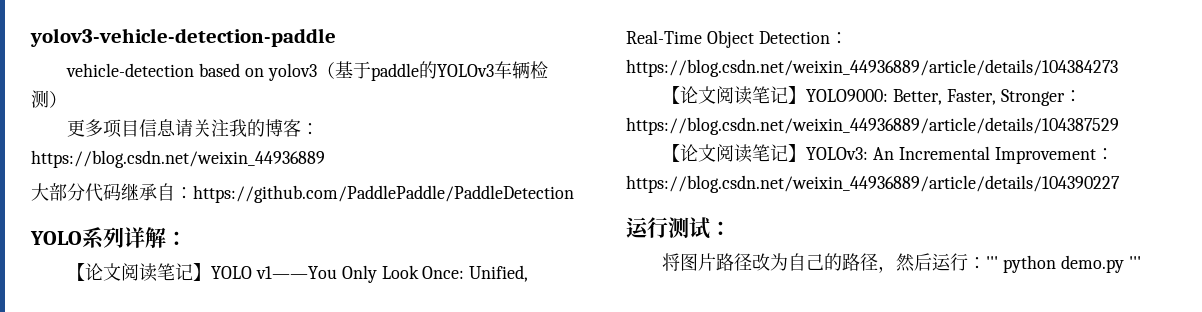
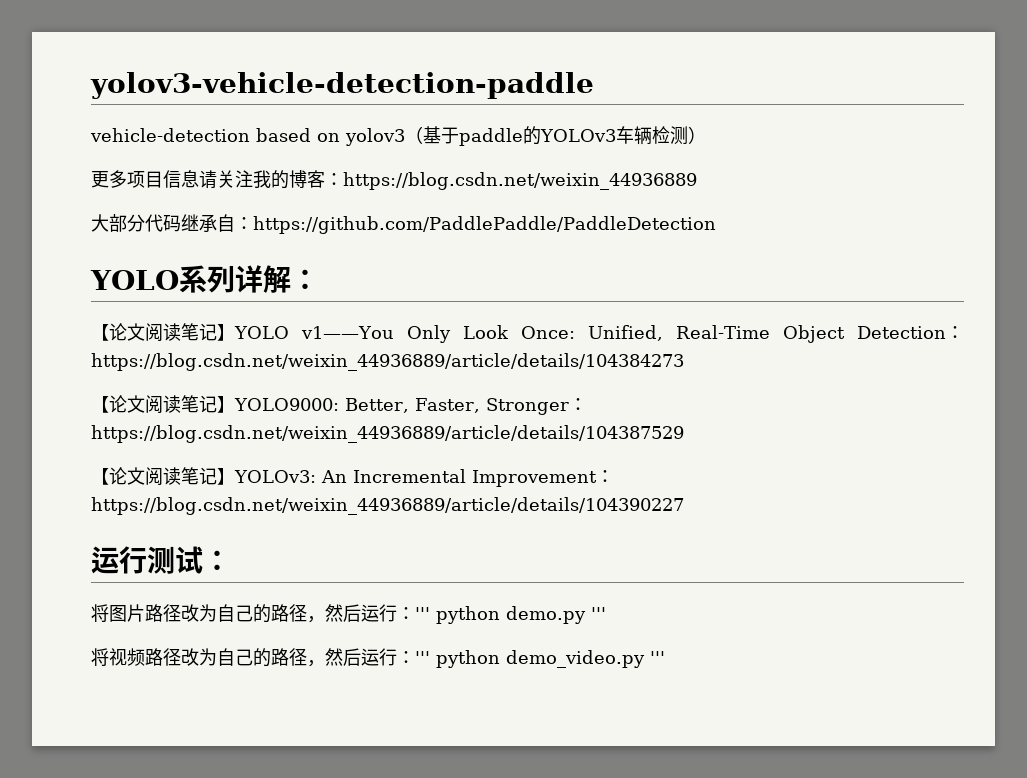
(1141, 262) none -> [91,648,665,668] // 将视频路径改为自己的路径，然后运行：''' python demo_video.py '''

